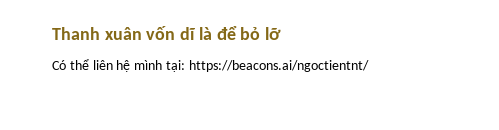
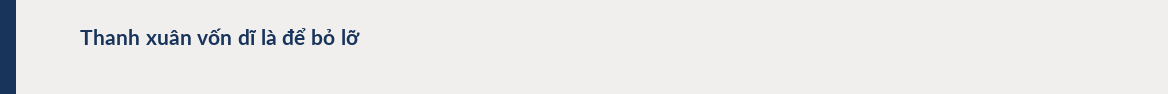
[52,59,369,72] // Có thể liên hệ mình tại: https://beacons.ai/ngoctientnt/ -> (360, 37) none

